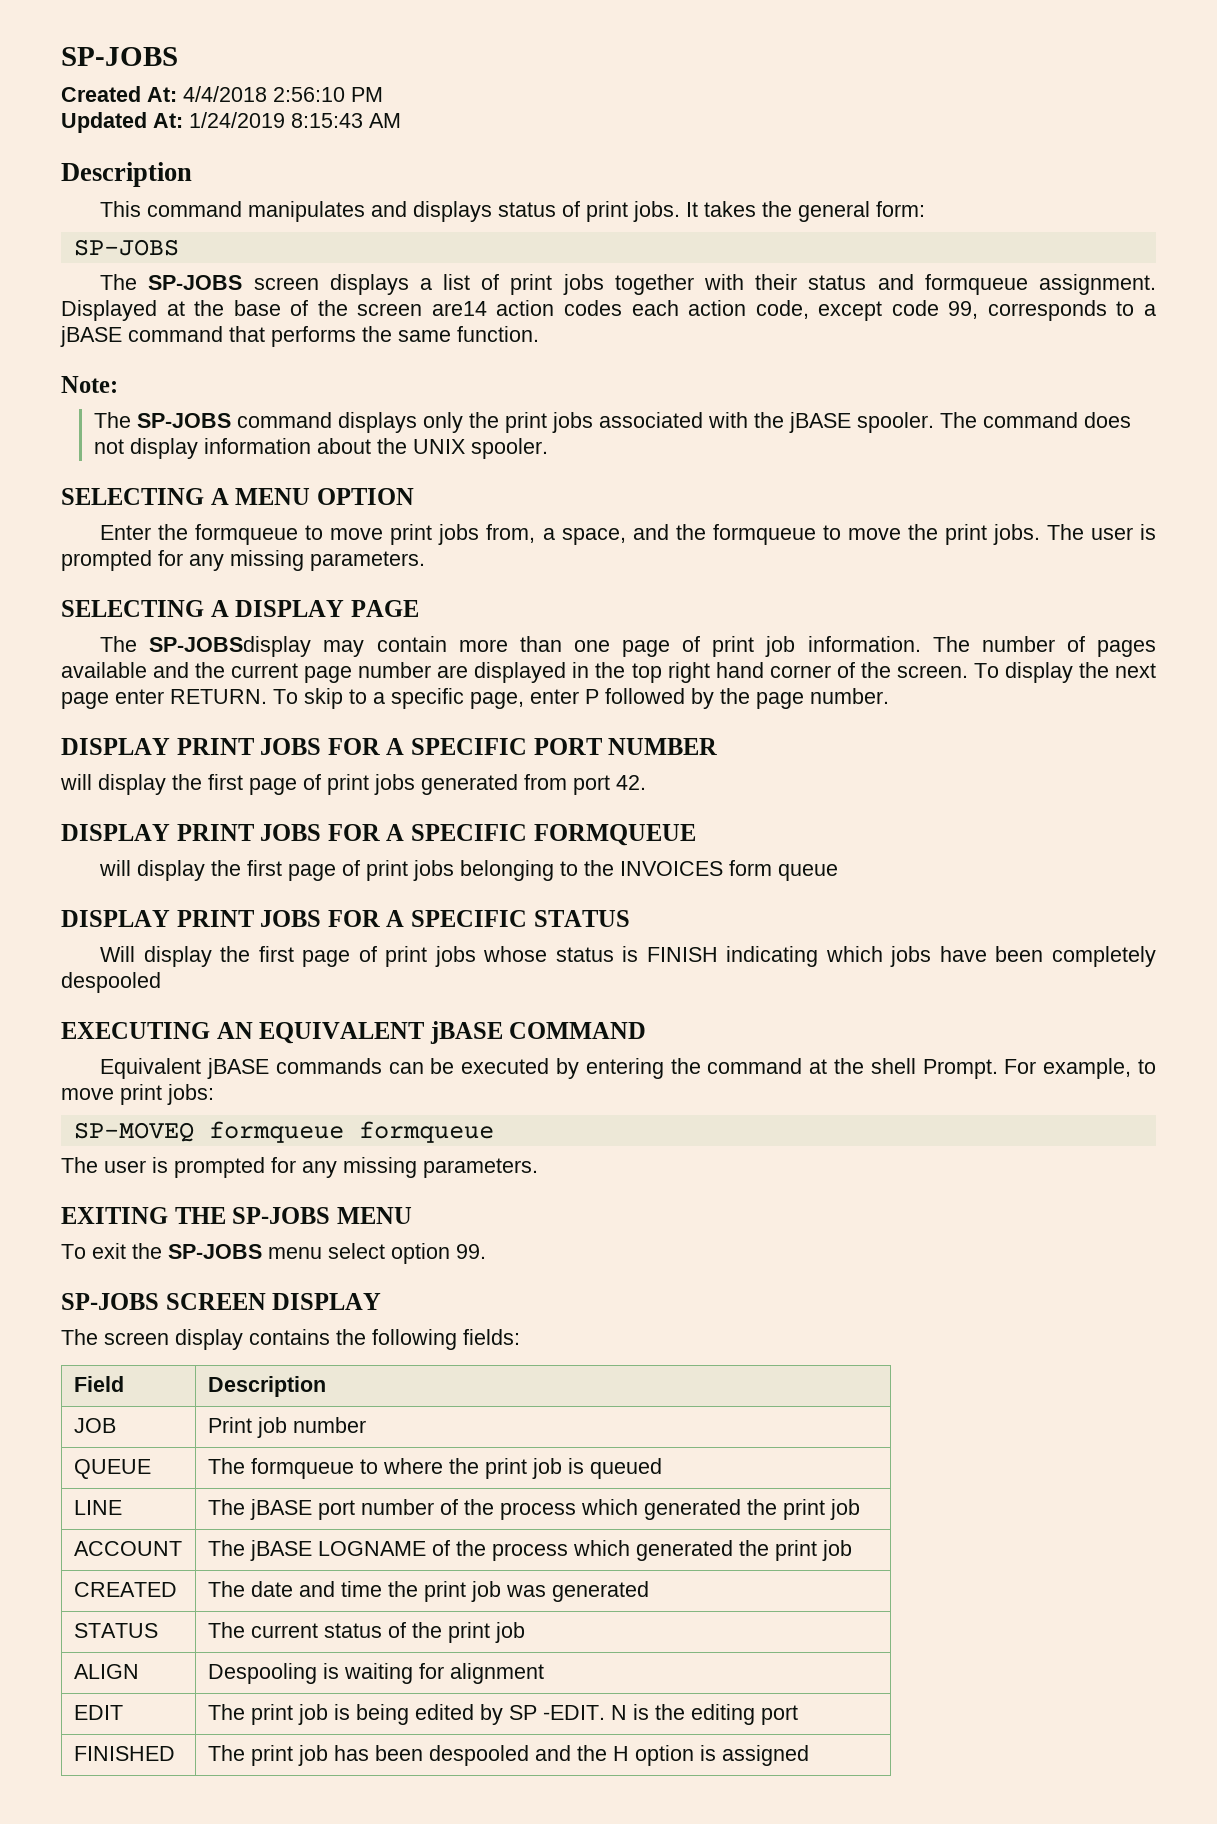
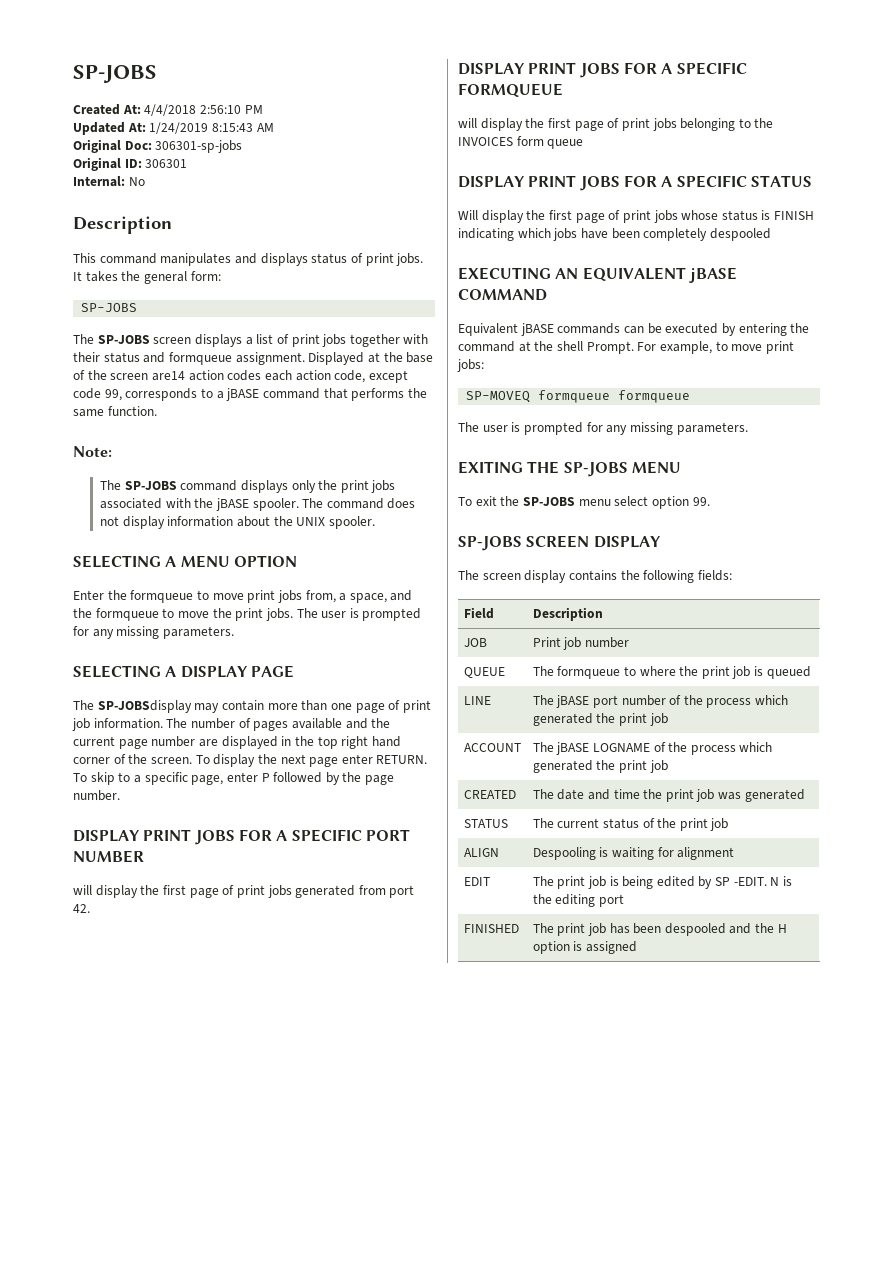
(401, 120) none -> [73,139,243,153] [73,157,188,171] [73,176,145,187] // Original Doc: 306301-sp-jobs // Original ID: 306301 // Internal: No

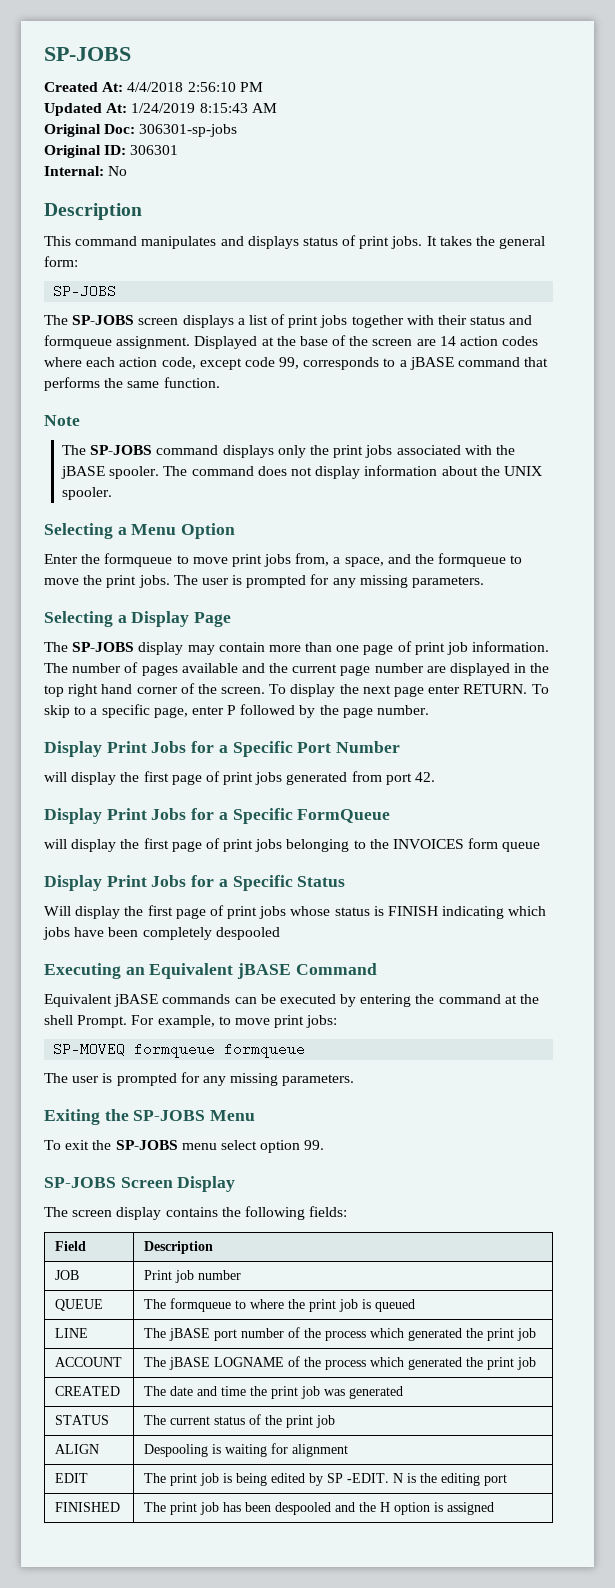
[151,371,185,381] are14 -> [416,336,456,346] are 14
(262, 375) none -> [44,357,82,367] where
[73,446,112,457] Note: -> [44,415,80,426] Note
[73,555,297,568] SELECTING A MENU OPTION -> [44,523,236,539] Selecting a Menu Option
[73,665,294,678] [73,700,192,713] SELECTING A DISPLAY PAGE // The SP-JOBSdisplay -> [44,611,232,627] [44,642,184,655] Selecting a Display Page // The SP-JOBS display
[73,829,410,845] [73,850,144,863] DISPLAY PRINT JOBS FOR A SPECIFIC PORT NUMBER -> [44,741,401,757] Display Print Jobs for a Specific Port Number
[458,62,747,78] [458,83,563,98] DISPLAY PRINT JOBS FOR A SPECIFIC FORMQUEUE -> [44,808,391,824] Display Print Jobs for a Specific FormQueue
[458,175,812,191] DISPLAY PRINT JOBS FOR A SPECIFIC STATUS -> [44,875,346,891] Display Print Jobs for a Specific Status
[458,267,737,283] [458,289,547,301] EXECUTING AN EQUIVALENT jBASE COMMAND -> [44,963,377,979] Executing an Equivalent jBASE Command
[458,461,681,477] EXITING THE SP-JOBS MENU -> [44,1109,256,1125] Exiting the SP-JOBS Menu
[526,535,661,548] SCREEN DISPLAY -> [120,1176,236,1192] Screen Display

